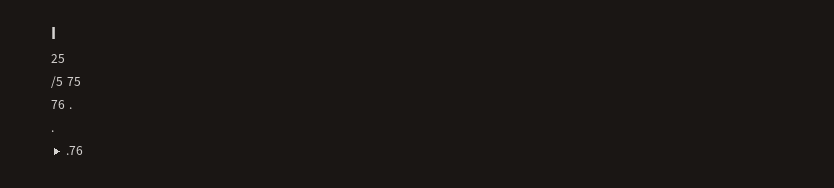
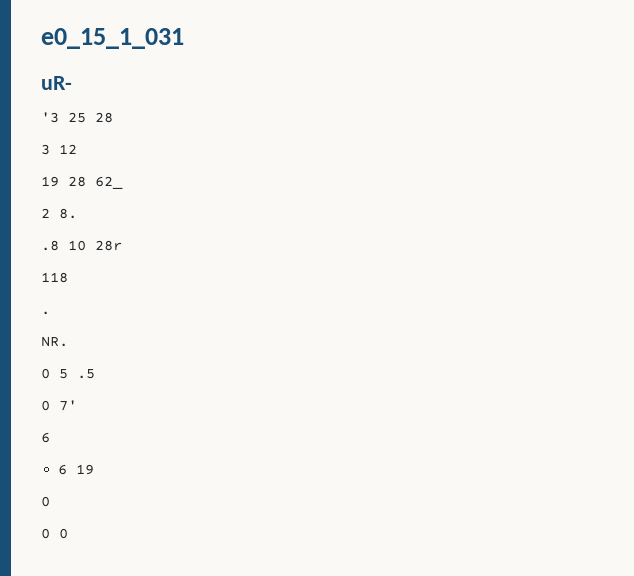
[51,27,56,39] [51,54,65,63] [51,76,81,88] [51,100,72,109] [51,130,54,132] [65,146,83,155] I // 25 // /5 75 // 76 . // . // .76 -> [41,28,184,49] [41,76,72,90] [41,112,113,123] [41,144,77,155] [41,176,123,189] [41,208,77,219] [41,240,122,251] [41,272,68,283] [41,311,50,315] [41,336,68,347] [41,368,95,379] [41,400,77,411] [41,432,50,443] [58,464,95,475] [41,496,50,507] [41,528,68,539] e0_15_1_031 // uR- // '3 25 28 // 3 12 // 19 28 62_ // 2 8. // .8 10 28r // 118 // . // NR. // 0 5 .5 // 0 7' // 6 // 6 19 // 0 // 0 0

